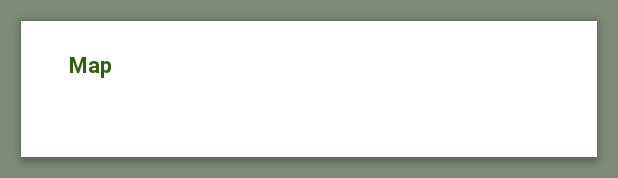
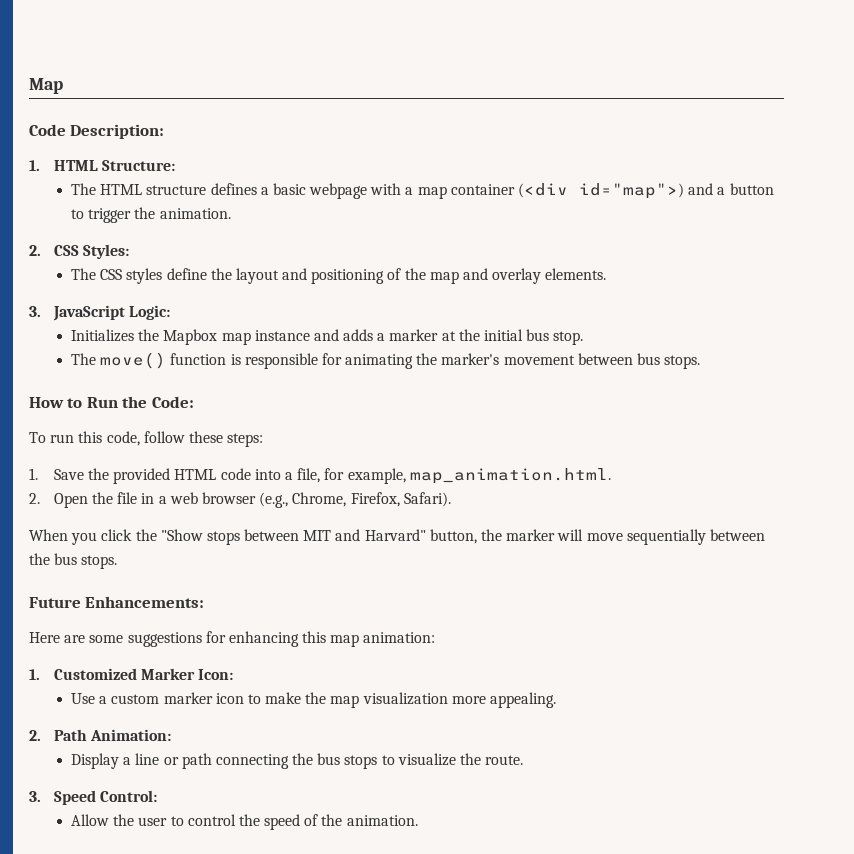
(112, 67) none -> [29,124,165,139] [29,160,176,171] [70,183,774,199] [70,207,231,223] [29,244,130,259] [70,268,607,284] [29,305,171,321] [70,329,584,345] [70,352,701,369] [29,396,194,408] [29,431,264,447] [29,468,611,484] [29,492,451,508] [29,529,765,545] [29,553,118,569] [29,596,205,608] [29,631,436,647] [29,668,234,680] [70,692,556,708] [29,729,172,741] [70,753,524,769] [29,790,158,805] [70,814,418,830] // Code Description: // 1. HTML Structure: // The HTML structure defines a basic webpage with a map container (<div id="map">) and a button to trigger the animation. // 2. CSS Styles: // The CSS styles define the layout and positioning of the map and overlay elements. // 3. JavaScript Logic: // Initializes the Mapbox map instance and adds a marker at the initial bus stop. // The move() function is responsible for animating the marker's movement between bus stops. // How to Run the Code: // To run this code, follow these steps: // 1. Save the provided HTML code into a file, for example, map_animation.html. // 2. Open the file in a web browser (e.g., Chrome, Firefox, Safari). // When you click the "Show stops between MIT and Harvard" button, the marker will move sequentially between the bus stops. // Future Enhancements: // Here are some suggestions for enhancing this map animation: // 1. Customized Marker Icon: // Use a custom marker icon to make the map visualization more appealing. // 2. Path Animation: // Display a line or path connecting the bus stops to visualize the route. // 3. Speed Control: // Allow the user to control the speed of the animation.

